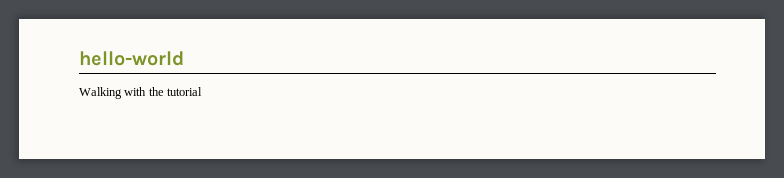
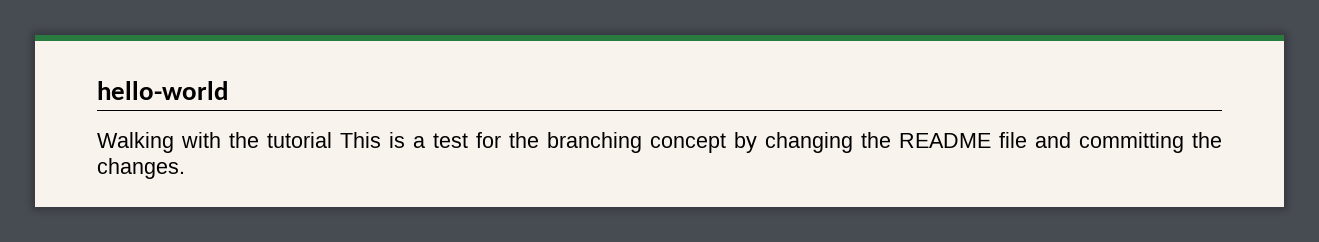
(203, 91) none -> [340,132,1222,153] [97,158,185,179] This is a test for the branching concept by changing the README file and committing the changes.

